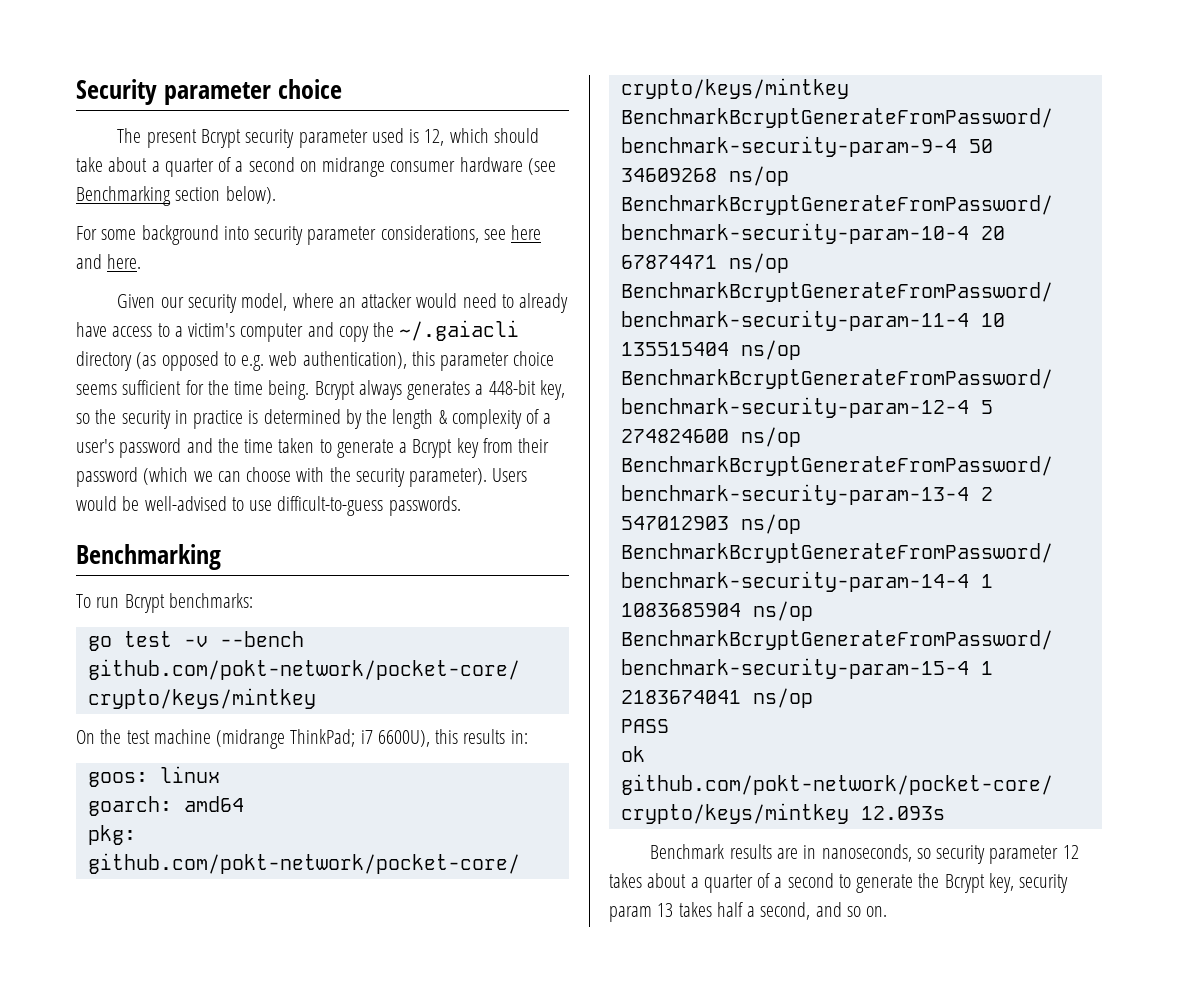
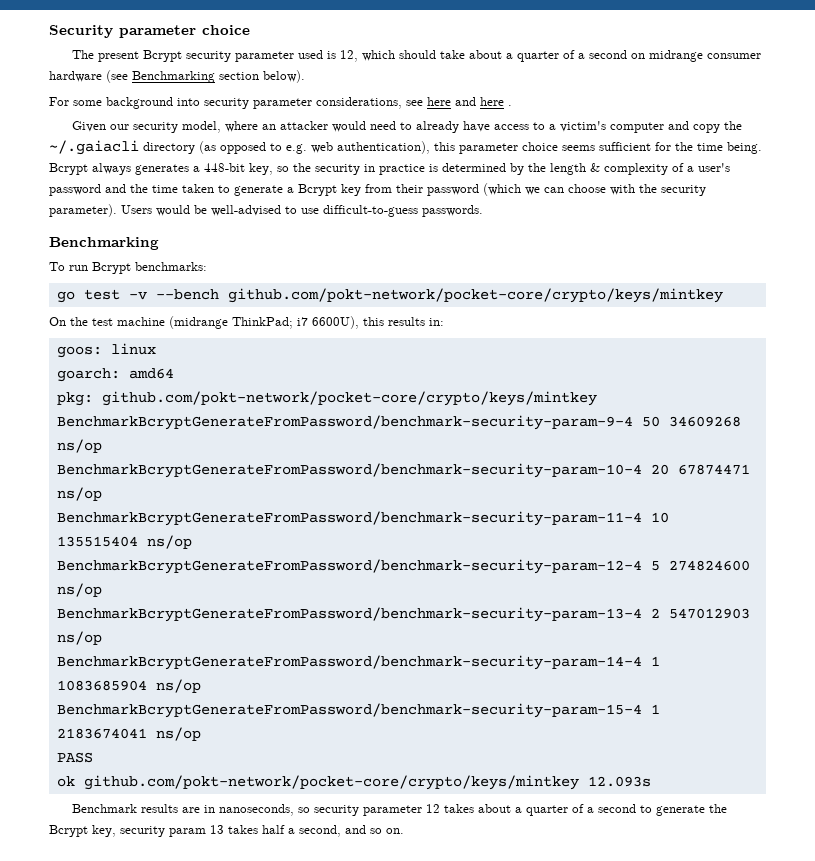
[107,254,142,269] here. -> [480,97,512,106] here .

